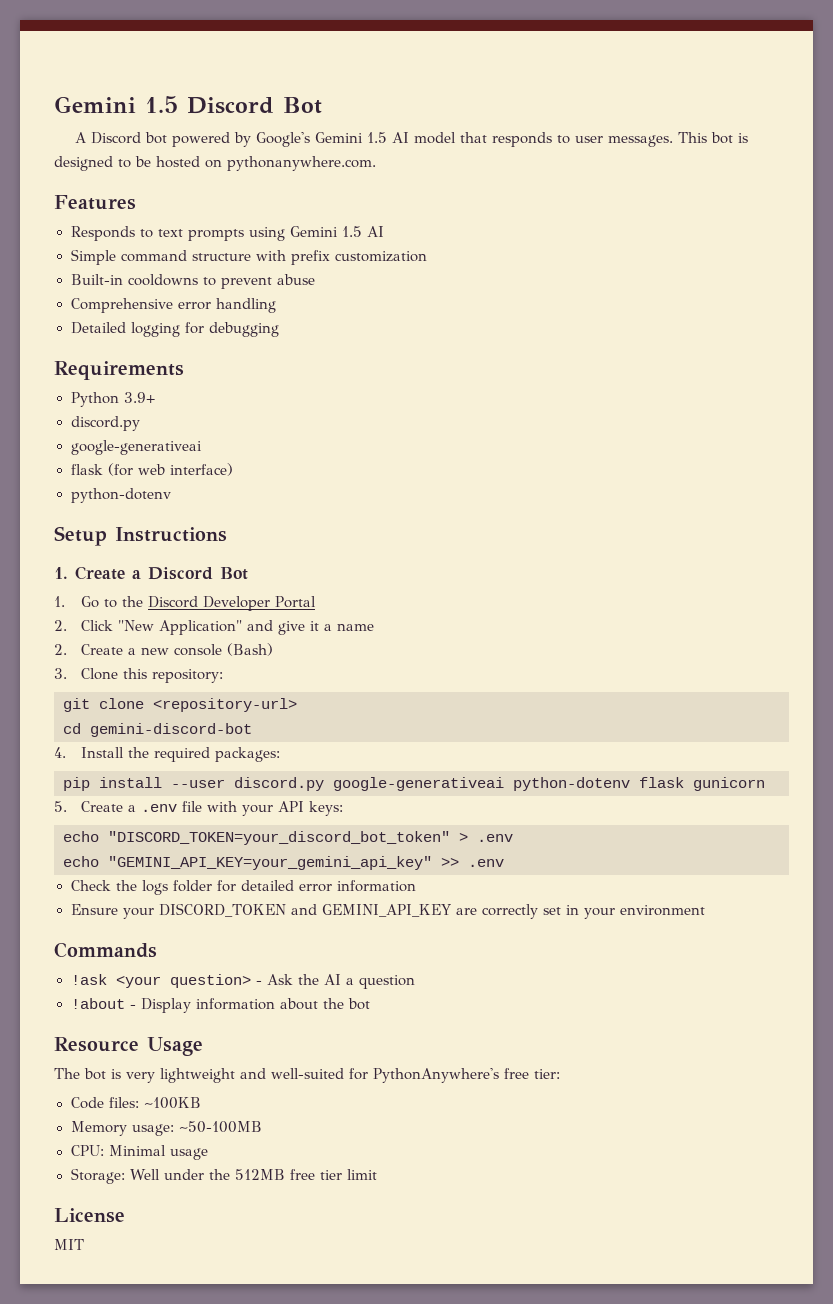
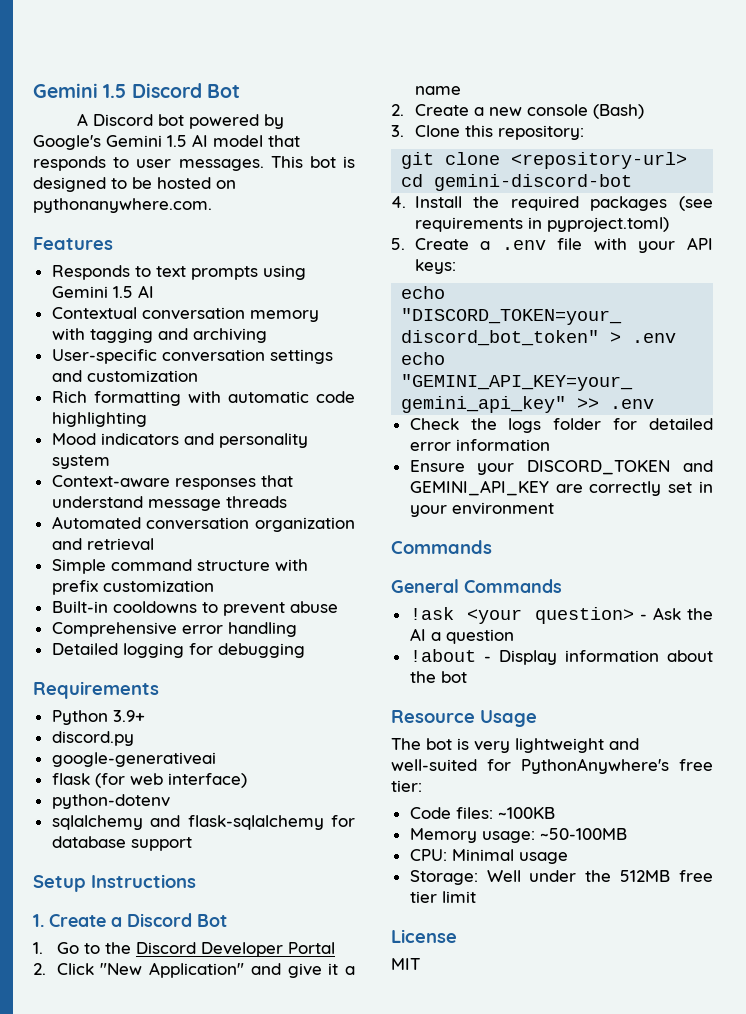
(384, 231) none -> [51,307,319,322] [51,328,267,343] [51,349,333,364] [51,370,198,382] [51,391,355,406] [51,412,147,427] [51,433,308,448] [51,455,110,469] [51,475,293,490] [51,496,287,511] [51,516,355,532] [51,538,154,551] // Contextual conversation memory with tagging and archiving // User-specific conversation settings and customization // Rich formatting with automatic code highlighting // Mood indicators and personality system // Context-aware responses that understand message threads // Automated conversation organization and retrieval
(171, 495) none -> [51,815,355,830] [51,836,192,851] // sqlalchemy and flask-sqlalchemy for database support
[215,747,281,762] [63,777,765,791] packages: // pip install --user discord.py google-generativeai python-dotenv flask gunicorn -> [590,196,713,211] [414,217,669,232] packages (see requirements in pyproject.toml)
(157, 950) none -> [391,579,562,593] // General Commands

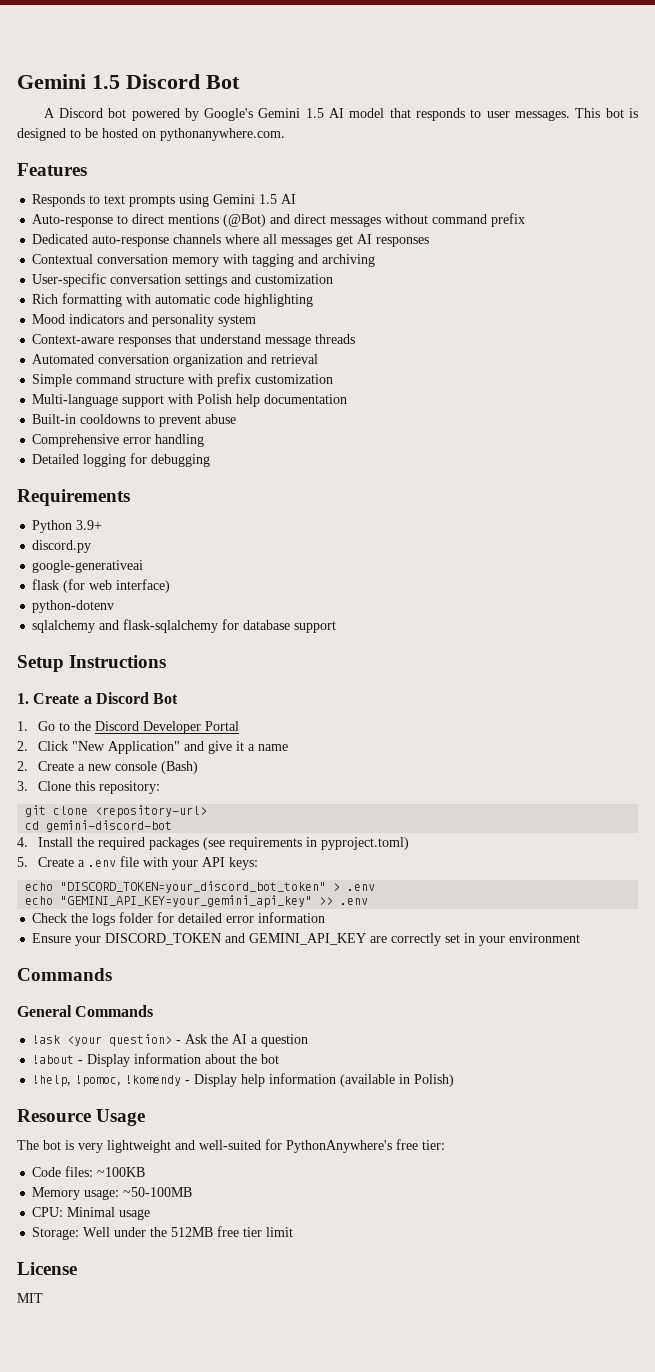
(154, 291) none -> [32,213,526,227] [32,234,430,247] // Auto-response to direct mentions (@Bot) and direct messages without command prefix // Dedicated auto-response channels where all messages get AI responses
(214, 586) none -> [32,394,348,407] // Multi-language support with Polish help documentation
(467, 677) none -> [32,1073,455,1087] // !help, !pomoc, !komendy - Display help information (available in Polish)

